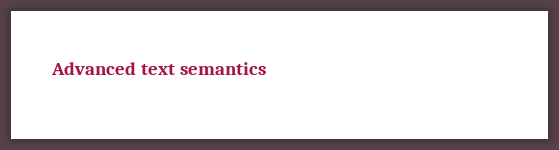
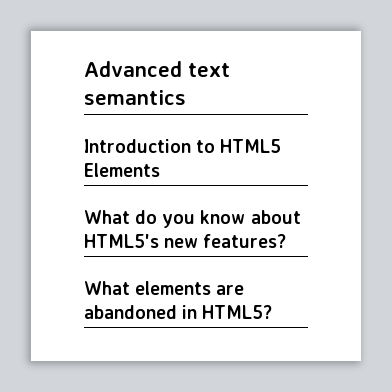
(266, 68) none -> [84,139,282,153] [84,163,160,177] [84,210,301,228] [84,234,287,248] [84,281,245,295] [84,305,273,319] // Introduction to HTML5 Elements // What do you know about HTML5's new features? // What elements are abandoned in HTML5?

